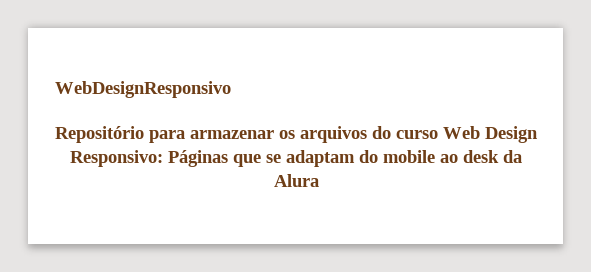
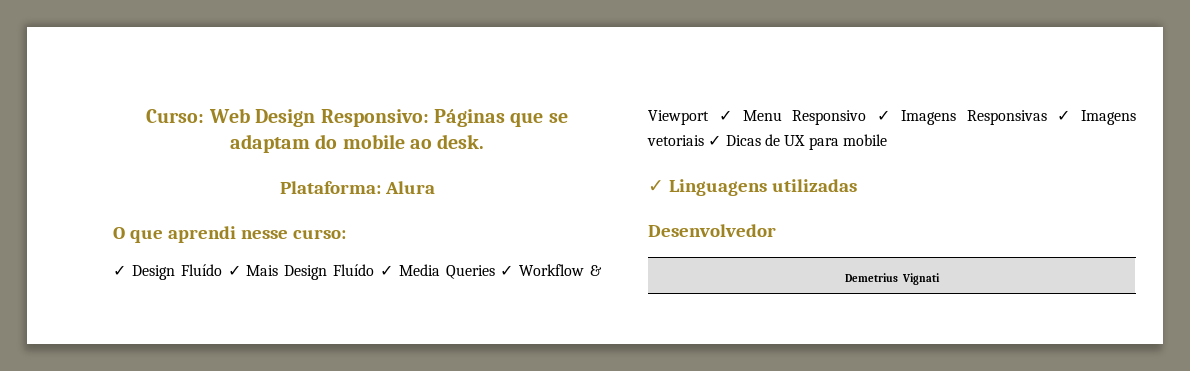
[55,81,231,98] [55,126,438,143] WebDesignResponsivo // Repositório para armazenar os arquivos do curso -> [146,109,205,123] Curso:
[463,150,522,163] desk da -> [437,134,485,149] [279,181,381,194] desk. // Plataforma:
(319, 180) none -> [113,226,346,243] [113,264,602,280] [648,110,1136,125] [647,134,887,150] [648,179,857,196] [648,224,776,237] [845,273,940,285] // O que aprendi nesse curso: // ✓ Design Fluído ✓ Mais Design Fluído ✓ Media Queries ✓ Workflow & Viewport ✓ Menu Responsivo ✓ Imagens Responsivas ✓ Imagens vetoriais ✓ Dicas de UX para mobile // ✓ Linguagens utilizadas // Desenvolvedor // Demetrius Vignati

